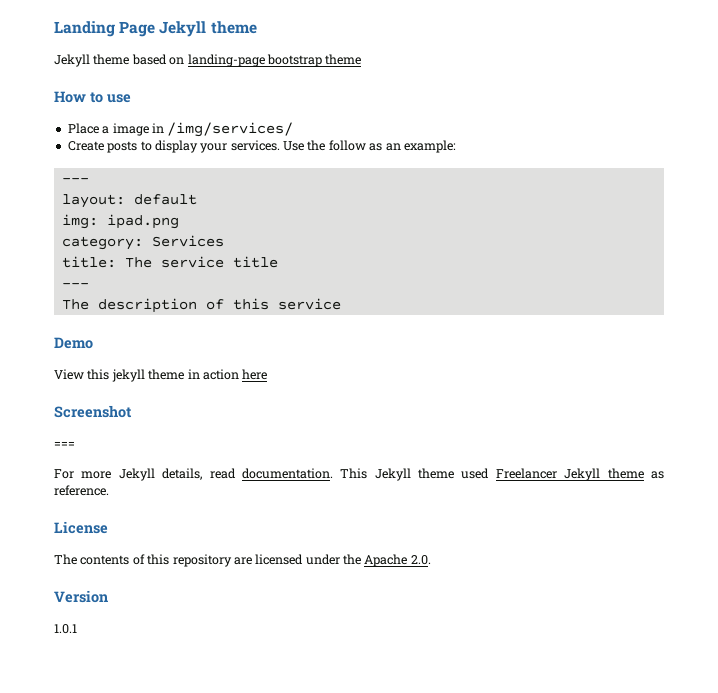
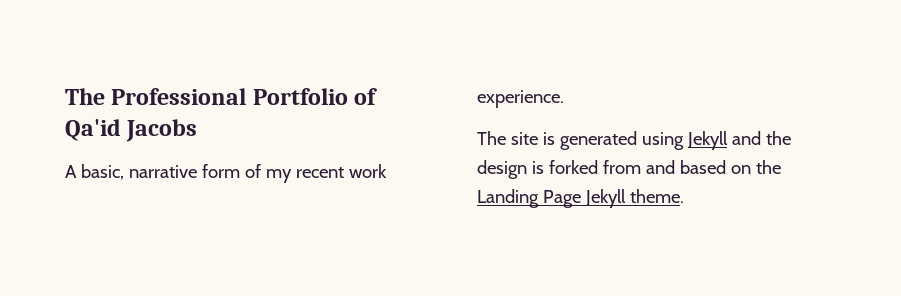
[54,21,257,37] [54,54,362,67] [54,91,131,103] [67,122,294,137] [67,140,456,153] [61,178,89,183] [61,194,197,208] [61,214,179,229] [61,235,224,250] [61,256,278,268] [61,283,89,288] [61,298,341,313] [54,337,93,349] [54,369,268,382] [54,405,132,418] [54,441,75,448] [54,468,664,481] [54,485,109,496] [54,521,108,534] [54,554,431,567] [54,590,108,603] [54,624,77,634] Landing Page Jekyll theme // Jekyll theme based on landing-page bootstrap theme // How to use // Place a image in /img/services/ // Create posts to display your services. Use the follow as an example: // --- // layout: default // img: ipad.png // category: Services // title: The service title // --- // The description of this service // Demo // View this jekyll theme in action here // Screenshot // === // For more Jekyll details, read documentation. This Jekyll theme used Freelancer Jekyll theme as reference. // License // The contents of this repository are licensed under the Apache 2.0. // Version // 1.0.1 -> [65,88,378,105] [65,119,198,142] [65,164,387,183] [477,90,564,108] [477,131,791,150] [477,160,781,179] [477,189,684,208] The Professional Portfolio of Qa'id Jacobs // A basic, narrative form of my recent work experience. // The site is generated using Jekyll and the design is forked from and based on the Landing Page Jekyll theme.

